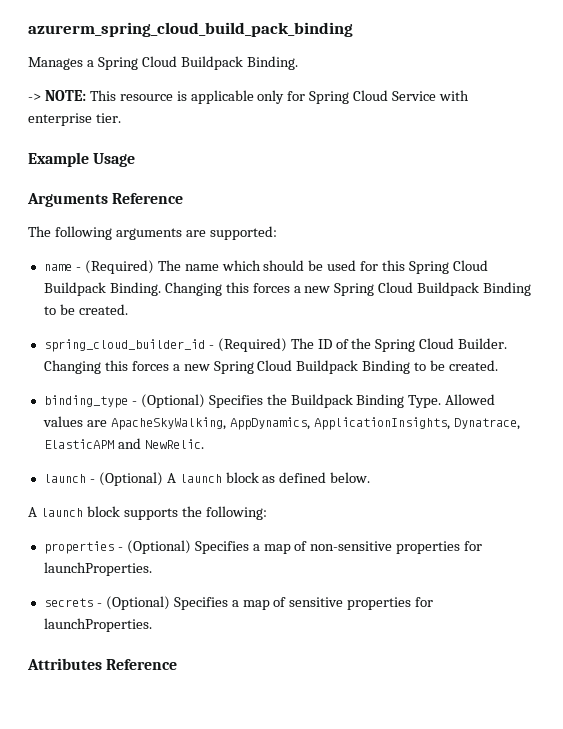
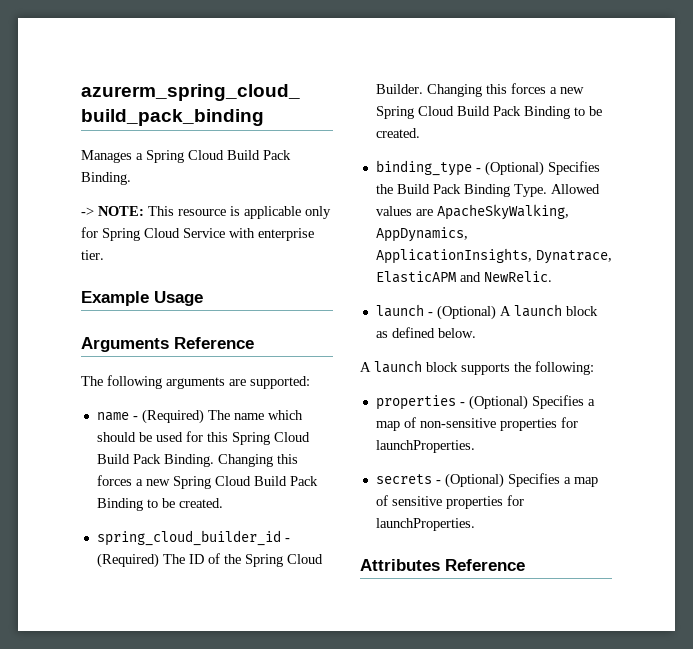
[180,56,243,70] Buildpack -> [227,150,291,160] Build Pack
[43,282,106,296] Buildpack -> [96,454,161,464] Build Pack
[417,282,480,296] Buildpack -> [253,476,318,486] Build Pack
[296,360,359,374] Buildpack -> [456,106,521,116] Build Pack
[290,394,353,408] Buildpack -> [396,184,461,194] Build Pack

